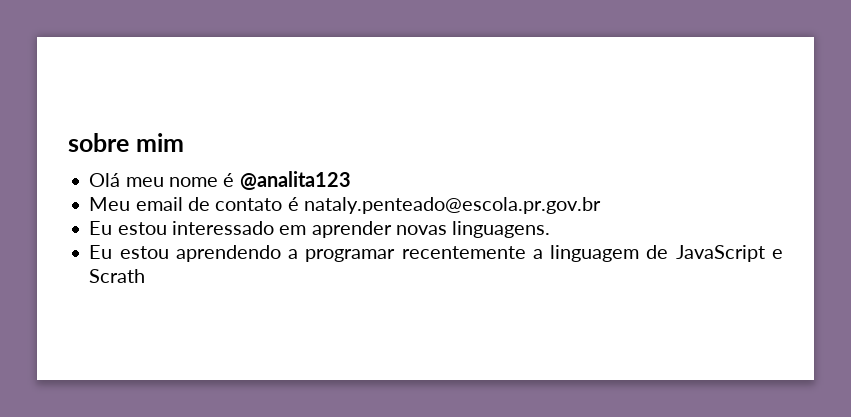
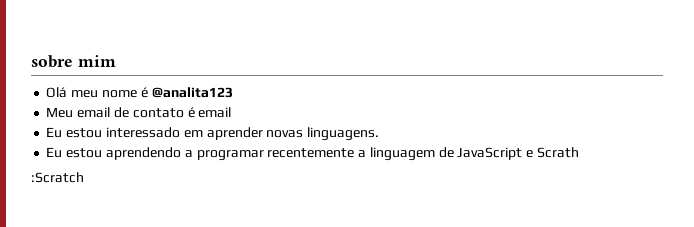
[303,197,601,214] nataly.penteado@escola.pr.gov.br -> [198,107,232,118] email
(146, 276) none -> [31,172,84,183] // :Scratch

